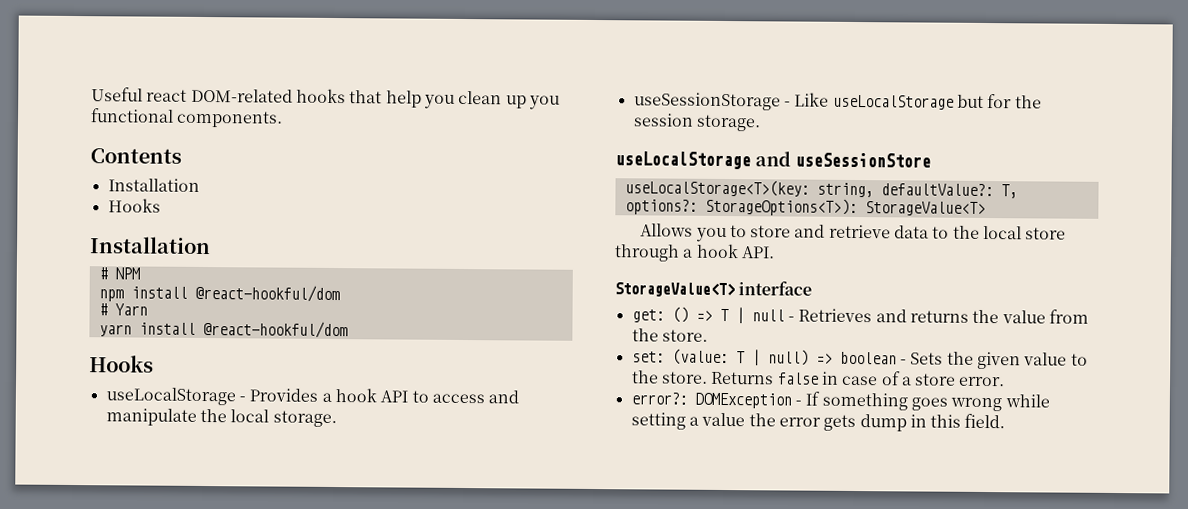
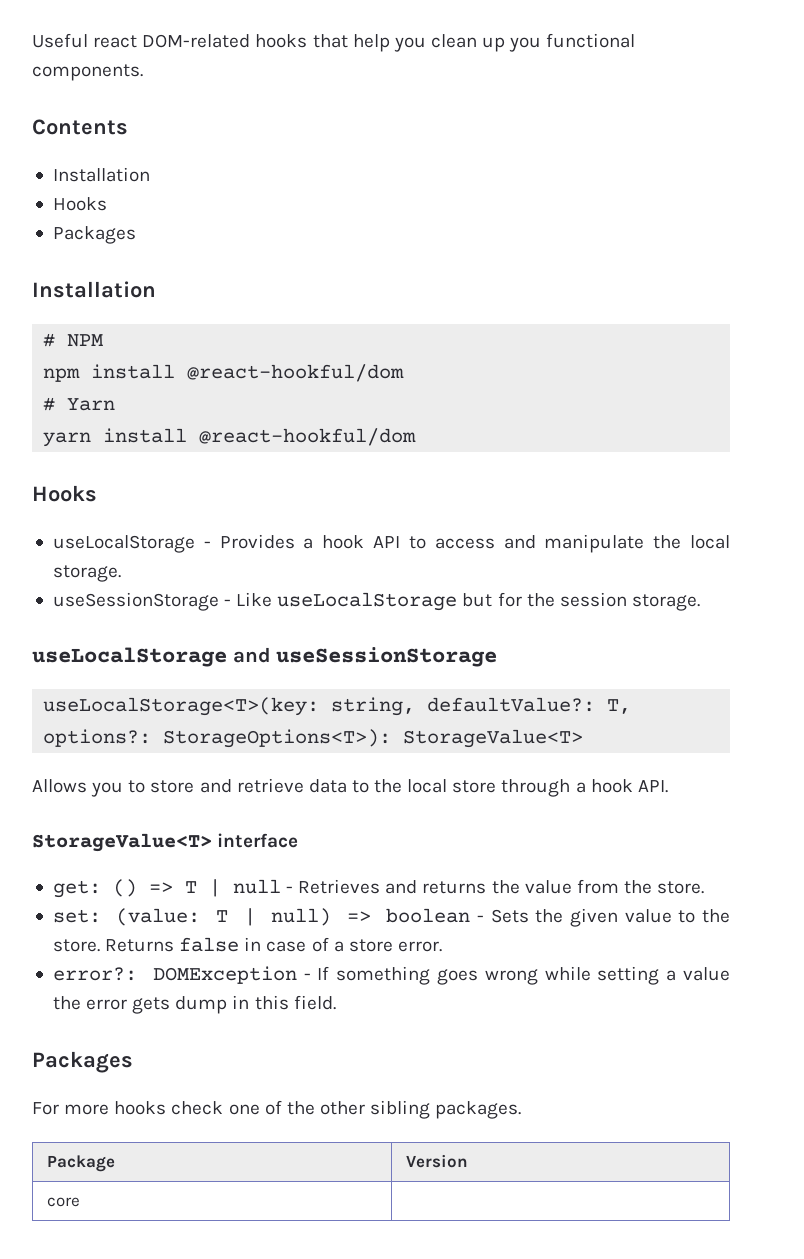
(161, 205) none -> [52,226,136,244] // Packages
[795,152,931,168] useSessionStore -> [276,647,498,667] useSessionStorage
(1006, 421) none -> [32,1051,133,1073] [32,1100,522,1119] [46,1155,115,1172] [405,1154,468,1168] [46,1197,80,1207] // Packages // For more hooks check one of the other sibling packages. // Package | Version // core |

